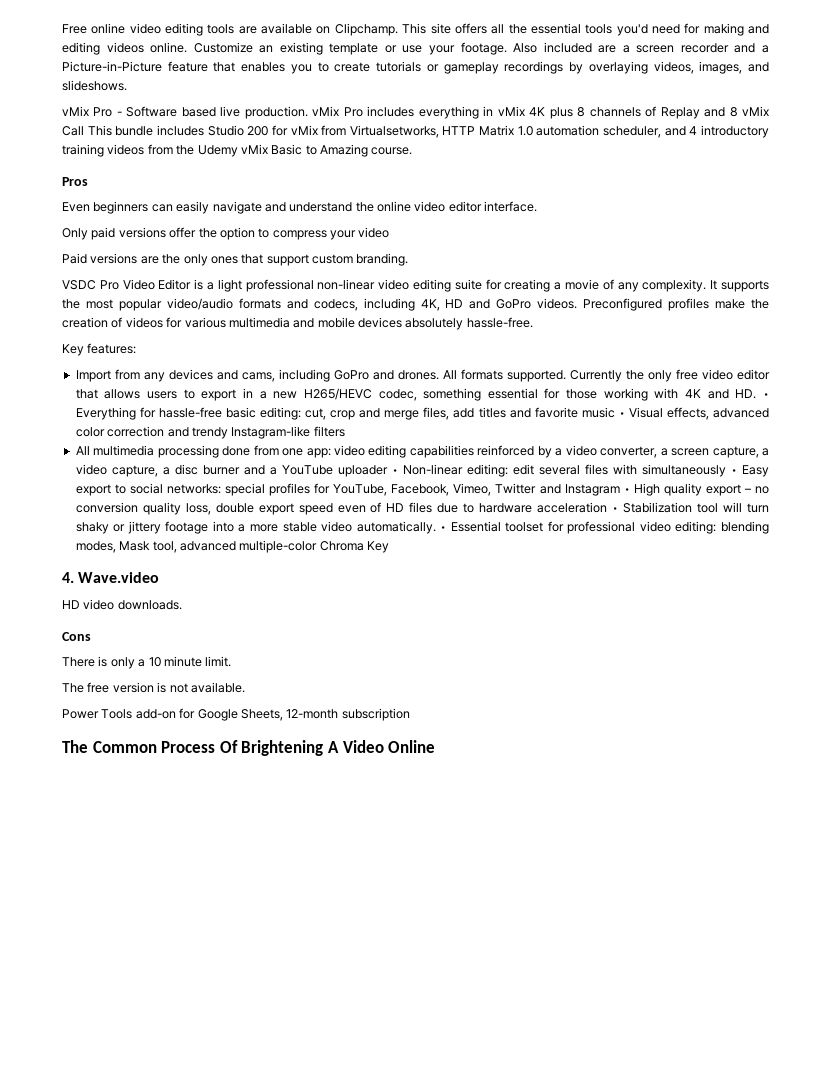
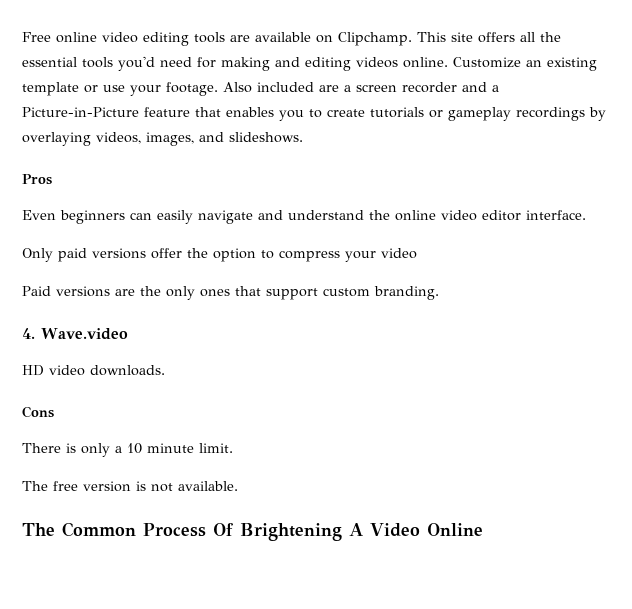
[62,106,770,119] [62,125,769,138] [62,144,413,157] // vMix Pro - Software based live production. vMix Pro includes everything in vMix 4K plus 8 channels of Replay and 8 vMix Call This bundle includes Studio 200 for vMix from Virtualsetworks, HTTP Matrix 1.0 automation scheduler, and 4 introductory training videos from the Udemy vMix Basic to Amazing course. -> (303, 137) none
[62,279,769,292] [62,298,769,311] [62,317,533,330] [62,343,137,356] [75,369,771,382] [75,388,770,401] [75,407,770,420] [75,426,345,439] [75,445,770,458] [75,464,770,477] [75,483,770,496] [75,502,770,515] [75,521,769,534] [75,540,389,553] // VSDC Pro Video Editor is a light professional non-linear video editing suite for creating a movie of any complexity. It supports the most popular video/audio formats and codecs, including 4K, HD and GoPro videos. Preconfigured profiles make the creation of videos for various multimedia and mobile devices absolutely hassle-free. // Key features: // Import from any devices and cams, including GoPro and drones. All formats supported. Сurrently the only free video editor that allows users to export in a new H265/HEVC codec, something essential for those working with 4K and HD. • Everything for hassle-free basic editing: cut, crop and merge files, add titles and favorite music • Visual effects, advanced color correction and trendy Instagram-like filters // All multimedia processing done from one app: video editing capabilities reinforced by a video converter, a screen capture, a video capture, a disc burner and a YouTube uploader • Non-linear editing: edit several files with simultaneously • Easy export to social networks: special profiles for YouTube, Facebook, Vimeo, Twitter and Instagram • High quality export – no conversion quality loss, double export speed even of HD files due to hardware acceleration • Stabilization tool will turn shaky or jittery footage into a more stable video automatically. • Essential toolset for professional video editing: blending modes, Mask tool, advanced multiple-color Chroma Key -> (439, 293) none
[62,708,410,721] // Power Tools add-on for Google Sheets, 12-month subscription -> (238, 486) none

